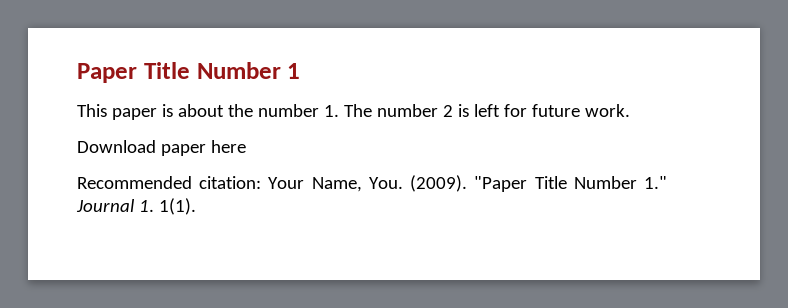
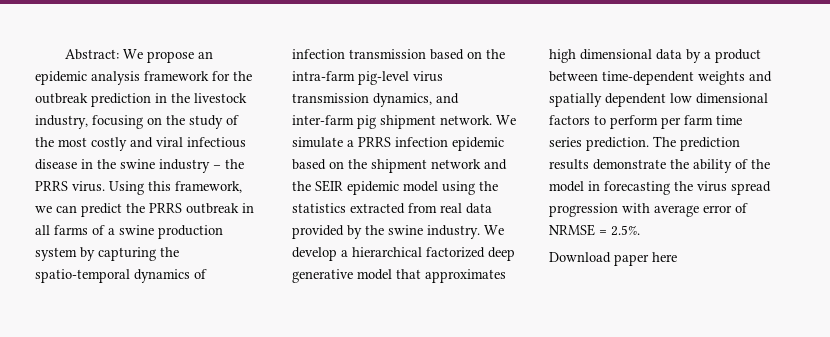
[77,62,301,83] [77,104,630,120] [77,140,246,156] [77,175,667,192] [76,198,196,215] Paper Title Number 1 // This paper is about the number 1. The number 2 is left for future work. // Download paper here // Recommended citation: Your Name, You. (2009). "Paper Title Number 1." Journal 1. 1(1). -> [65,49,214,63] [35,71,252,85] [35,93,247,107] [35,115,239,129] [35,137,246,151] [35,159,244,173] [35,181,242,195] [35,203,254,217] [35,225,223,239] [35,247,179,261] [35,269,207,283] [292,49,505,60] [292,71,443,85] [292,93,459,107] [292,115,516,129] [292,137,504,151] [292,159,507,173] [292,180,498,195] [292,203,492,214] [292,225,504,239] [292,247,515,261] [292,269,506,283] [549,49,761,63] [549,71,772,85] [549,93,768,107] [549,115,742,129] [549,136,740,151] [549,159,770,173] [549,181,771,195] [549,203,748,217] [549,224,640,236] [549,252,677,266] Abstract: We propose an epidemic analysis framework for the outbreak prediction in the livestock industry, focusing on the study of the most costly and viral infectious disease in the swine industry – the PRRS virus. Using this framework, we can predict the PRRS outbreak in all farms of a swine production system by capturing the spatio-temporal dynamics of infection transmission based on the intra-farm pig-level virus transmission dynamics, and inter-farm pig shipment network. We simulate a PRRS infection epidemic based on the shipment network and the SEIR epidemic model using the statistics extracted from real data provided by the swine industry. We develop a hierarchical factorized deep generative model that approximates high dimensional data by a product between time-dependent weights and spatially dependent low dimensional factors to perform per farm time series prediction. The prediction results demonstrate the ability of the model in forecasting the virus spread progression with average error of NRMSE = 2.5%. // Download paper here

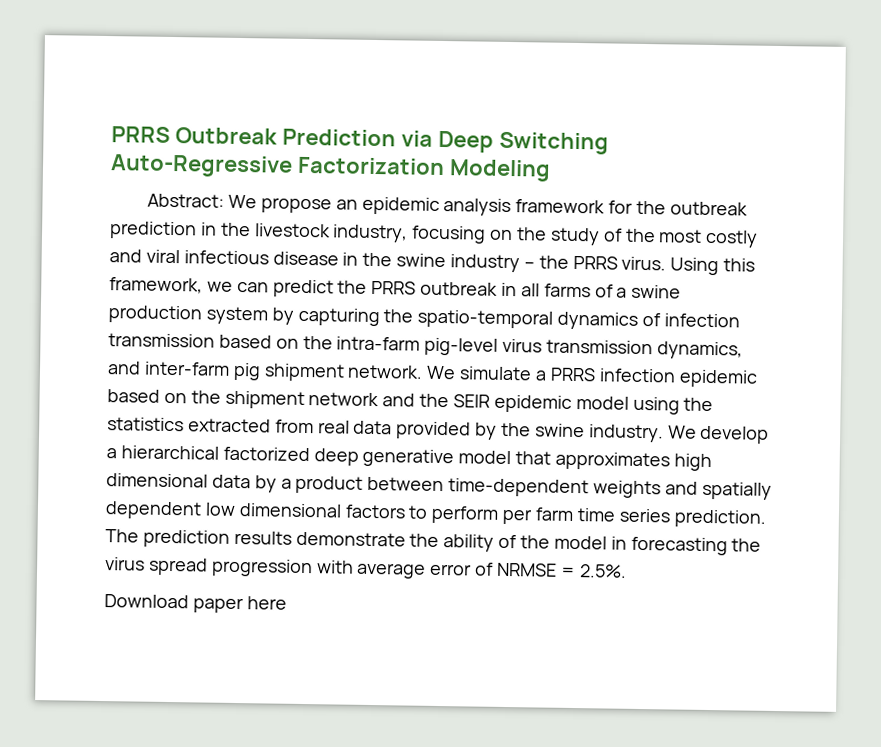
(65, 54) none -> [111,126,609,155] [110,154,551,182] PRRS Outbreak Prediction via Deep Switching Auto-Regressive Factorization Modeling //

